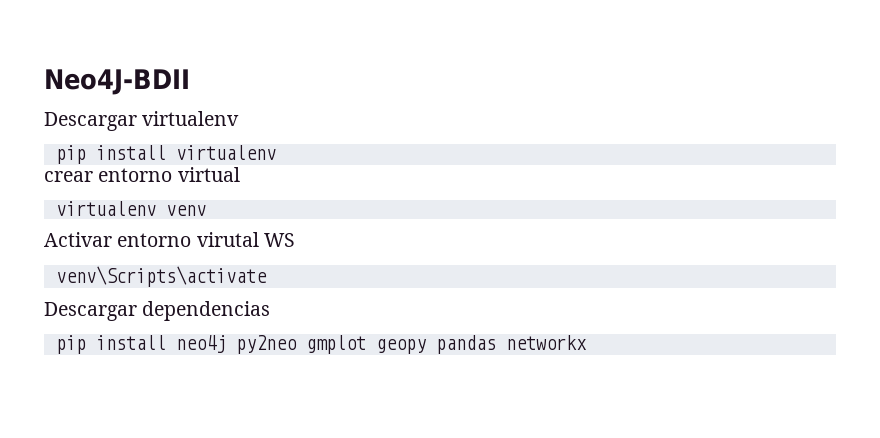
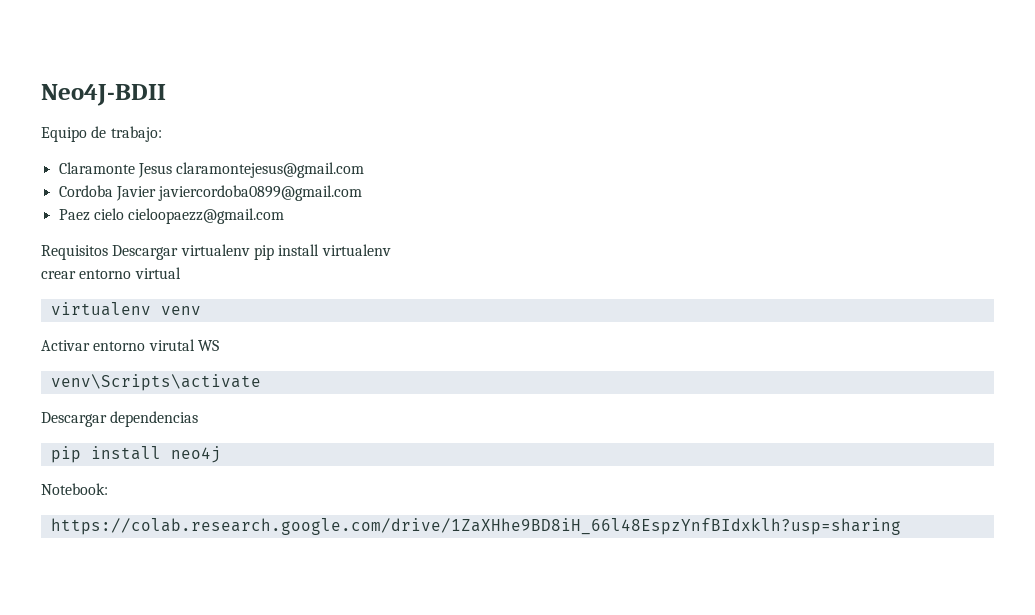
(190, 82) none -> [41,126,162,142] [58,162,365,178] [58,185,363,201] [58,208,285,224] [41,245,108,260] Equipo de trabajo: // Claramonte Jesus claramontejesus@gmail.com // Cordoba Javier javiercordoba0899@gmail.com // Paez cielo cieloopaezz@gmail.com // Requisitos
(240, 118) // -> (250, 250) none
[235,335,587,354] py2neo gmplot geopy pandas networkx -> [41,483,108,495] [50,518,901,535] // Notebook: // https://colab.research.google.com/drive/1ZaXHhe9BD8iH_66l48EspzYnfBIdxklh?usp=sharing

